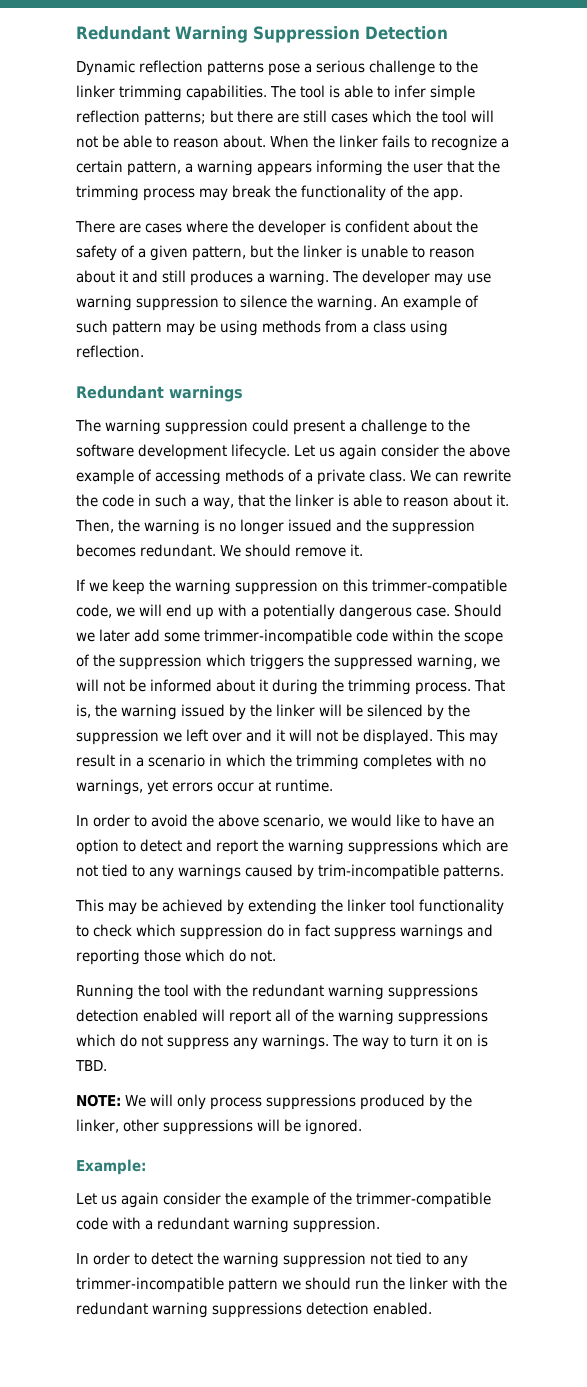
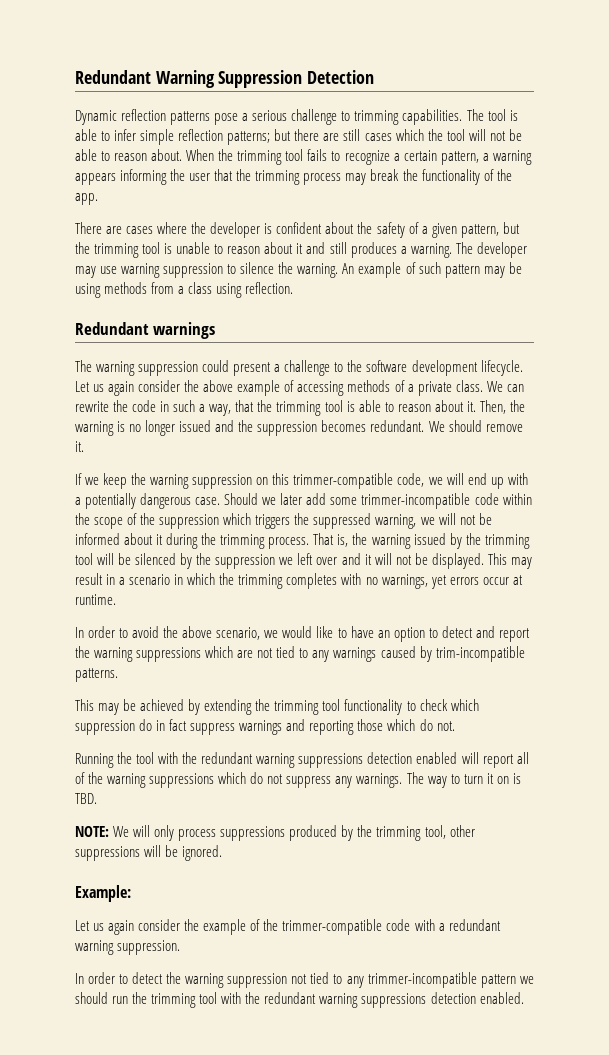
[456,60,478,73] [76,85,115,98] the linker -> (351, 116) none
[339,135,378,148] linker -> [237,149,304,165] trimming tool
[303,245,342,258] linker -> [94,242,161,258] trimming tool
[295,494,334,507] linker -> [276,400,343,416] trimming tool
[276,704,315,717] linker -> [484,534,530,549] [75,553,93,565] trimming tool
[347,899,386,912] linker -> [274,700,320,715] trimming
[76,1119,119,1133] linker, -> [376,825,446,841] trimming tool,
[408,1277,448,1290] linker -> [151,992,218,1008] trimming tool

